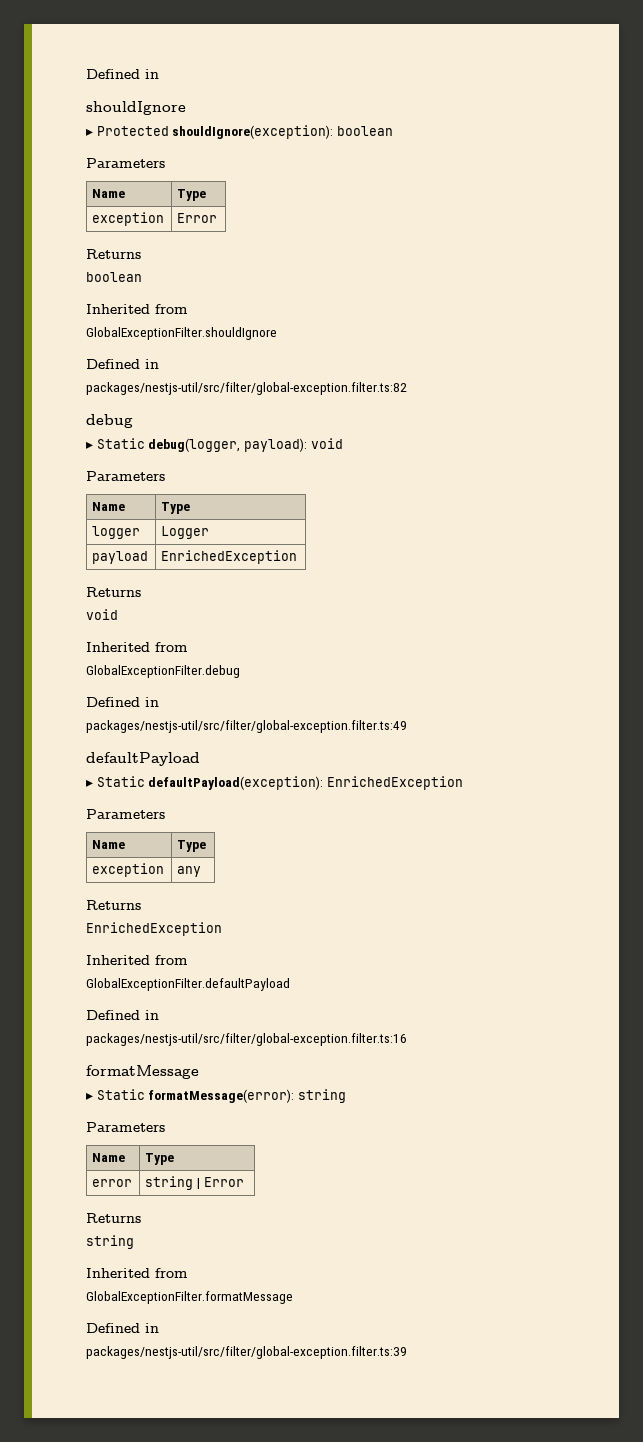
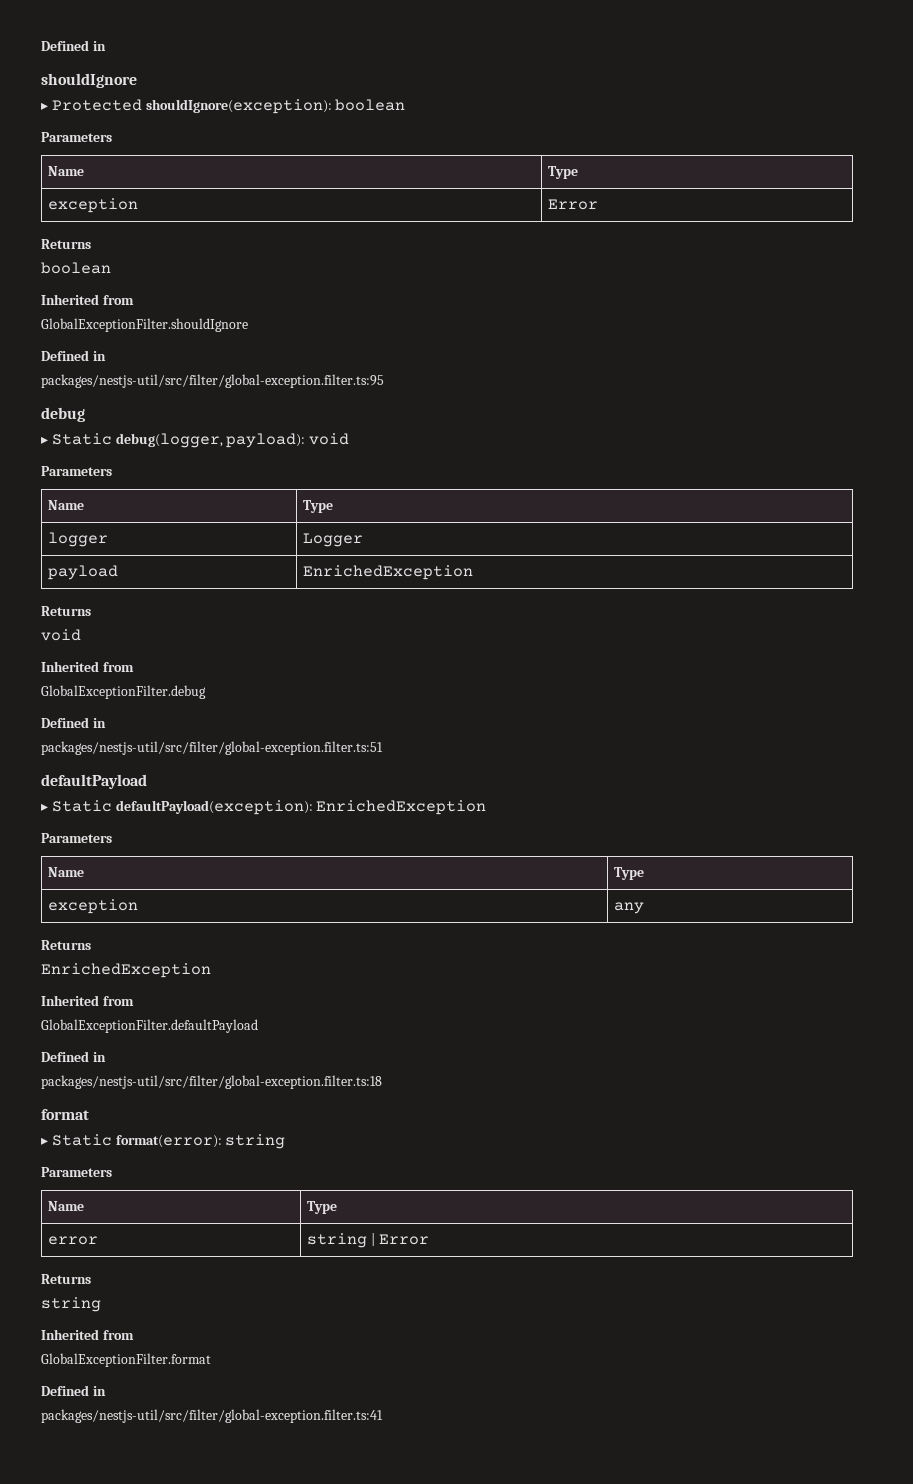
[86,382,407,395] packages/nestjs-util/src/filter/global-exception.filter.ts:82 -> [41,374,384,388] packages/nestjs-util/src/filter/global-exception.filter.ts:95
[86,720,407,733] packages/nestjs-util/src/filter/global-exception.filter.ts:49 -> [41,741,383,755] packages/nestjs-util/src/filter/global-exception.filter.ts:51
[86,1033,407,1046] [86,1065,199,1079] [86,1089,295,1103] packages/nestjs-util/src/filter/global-exception.filter.ts:16 // formatMessage // ▸ Static formatMessage(error): -> [41,1075,382,1089] [41,1109,89,1120] [41,1134,222,1148] packages/nestjs-util/src/filter/global-exception.filter.ts:18 // format // ▸ Static format(error):
[86,1291,293,1304] [86,1323,159,1333] [86,1346,407,1359] GlobalExceptionFilter.formatMessage // Defined in // packages/nestjs-util/src/filter/global-exception.filter.ts:39 -> [41,1353,211,1367] [41,1385,106,1396] [41,1409,383,1423] GlobalExceptionFilter.format // Defined in // packages/nestjs-util/src/filter/global-exception.filter.ts:41

